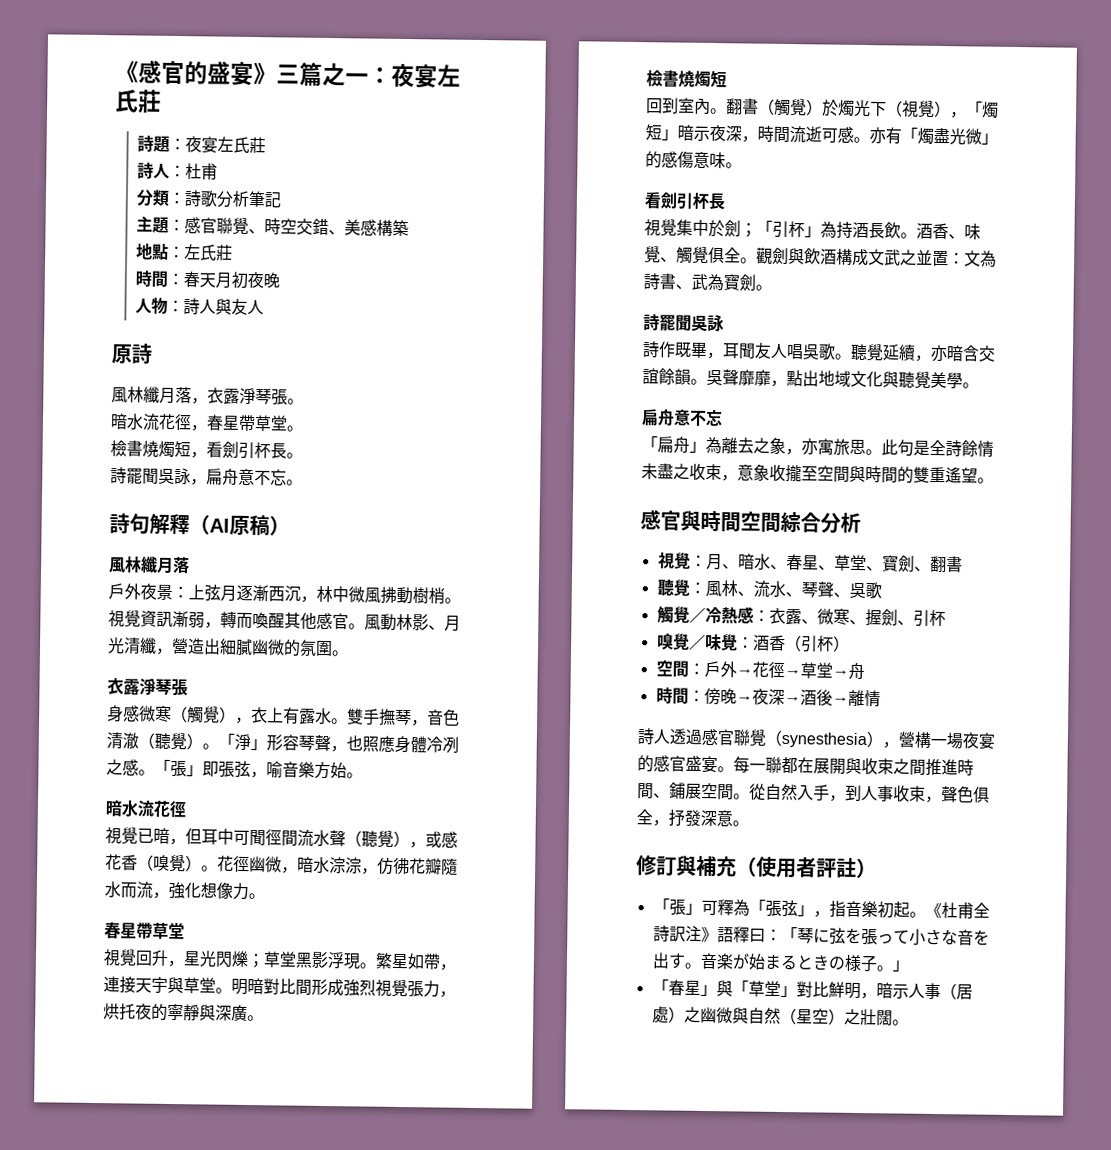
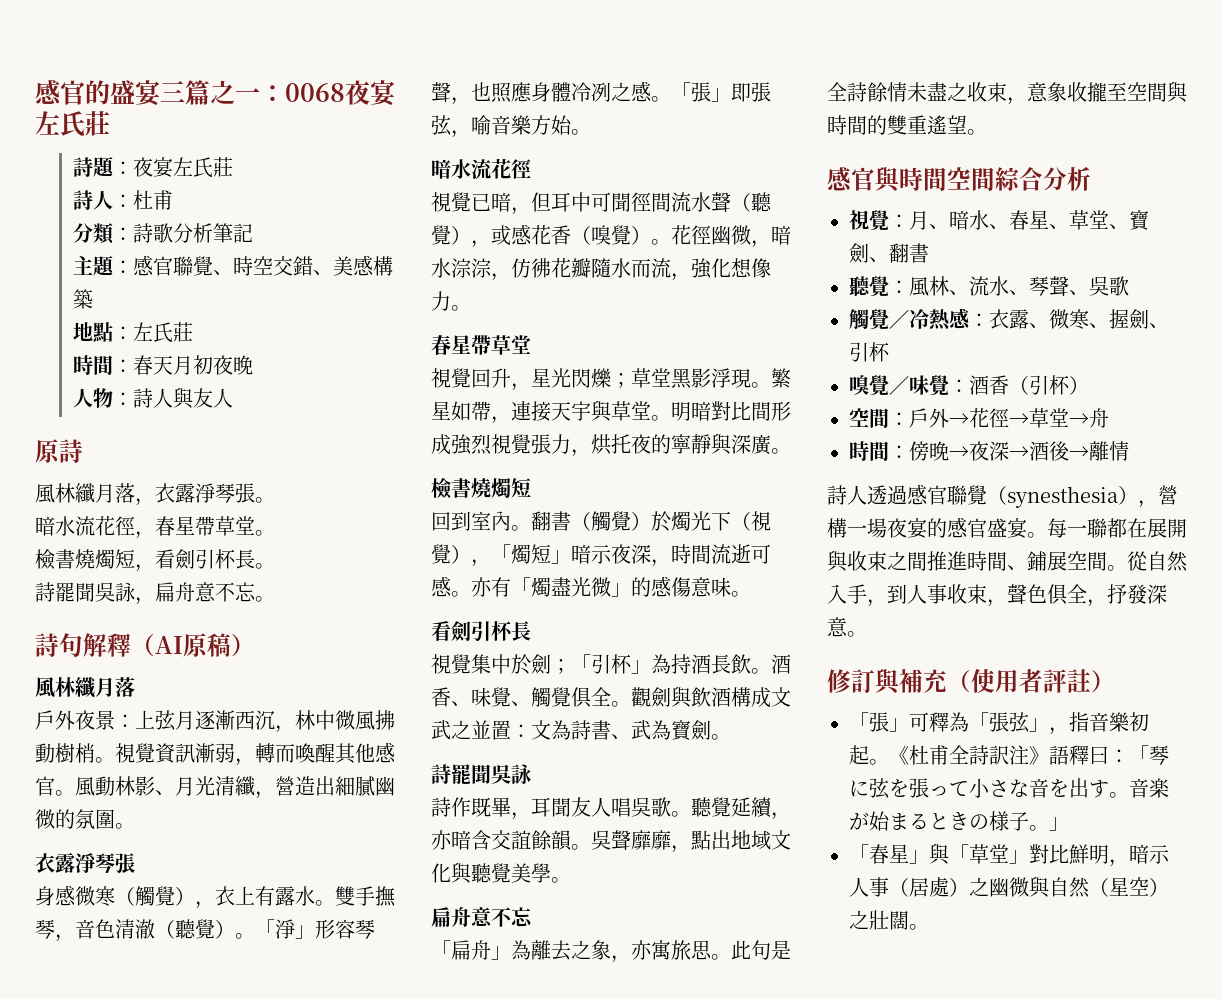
[115,60,139,83] 《 -> (35, 92) none
[253,62,277,85] 》 -> (161, 93) none
(392, 75) none -> [285,83,345,102] 0068

